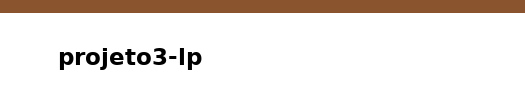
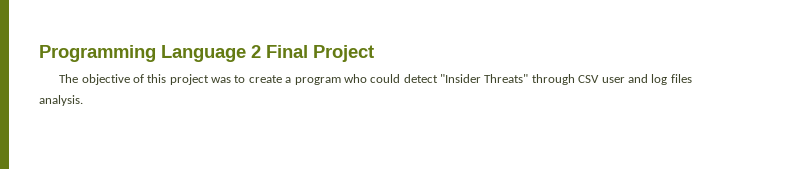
[58,48,202,70] projeto3-lp -> [39,45,374,62] [59,74,692,85] [39,95,83,106] Programming Language 2 Final Project // The objective of this project was to create a program who could detect "Insider Threats" through CSV user and log files analysis.

